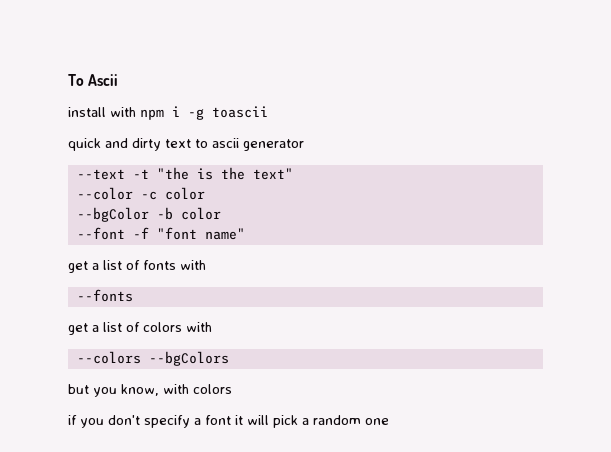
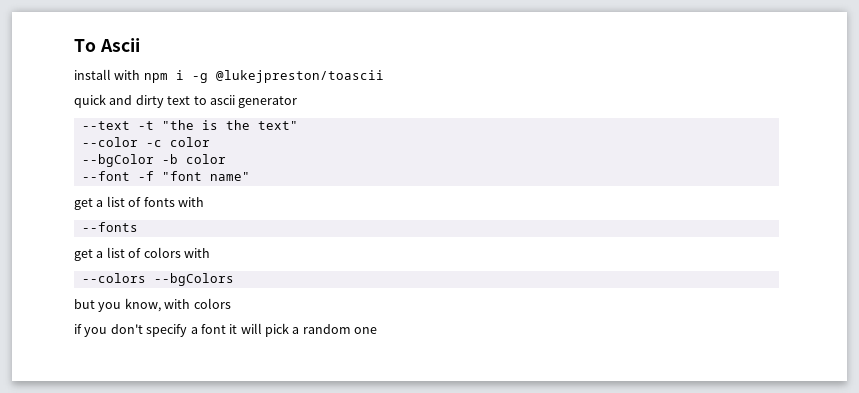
[212,106,268,118] toascii -> [215,70,384,83] @lukejpreston/toascii

